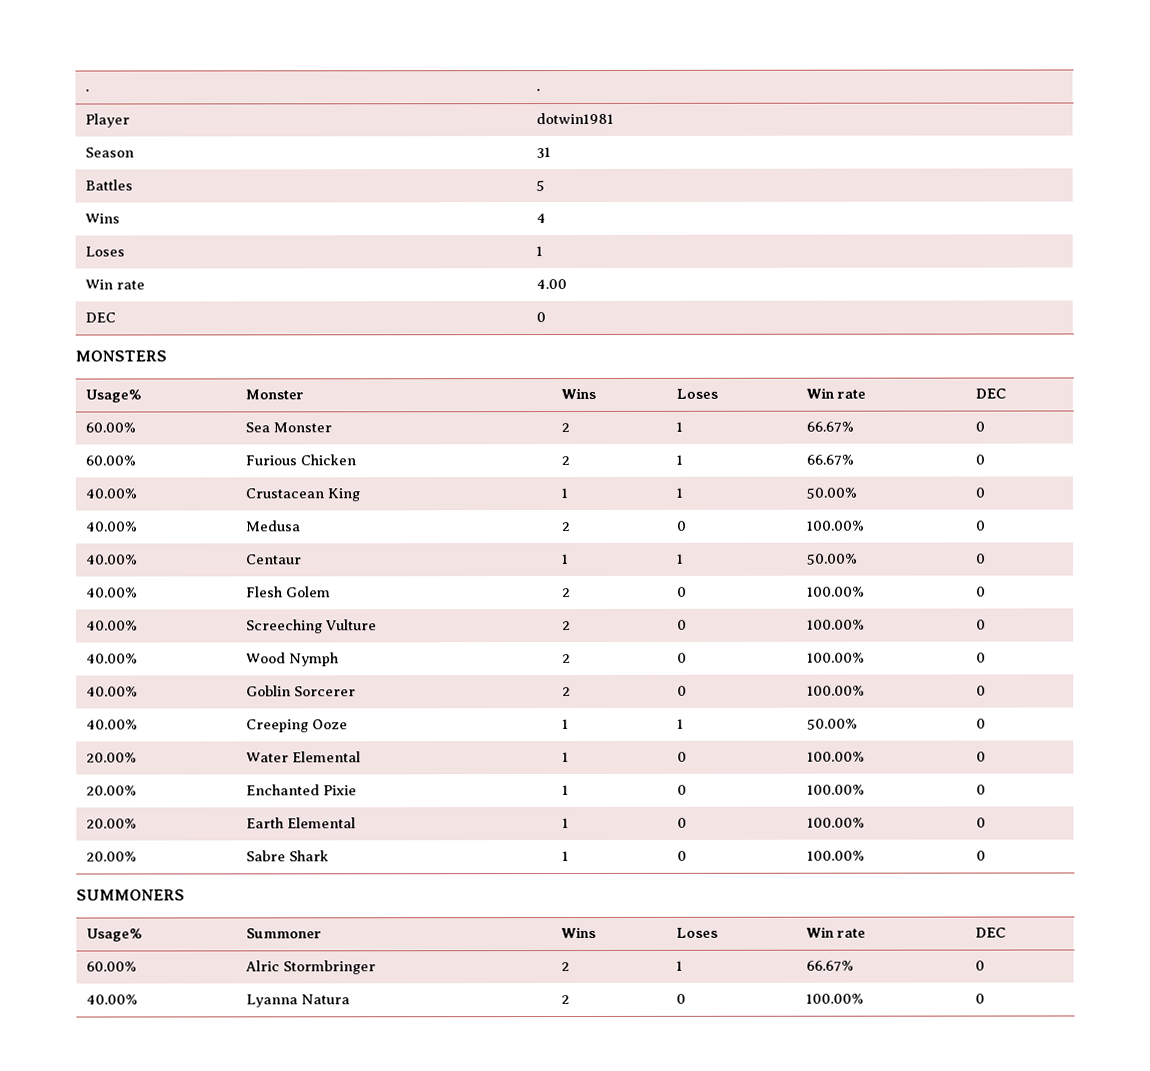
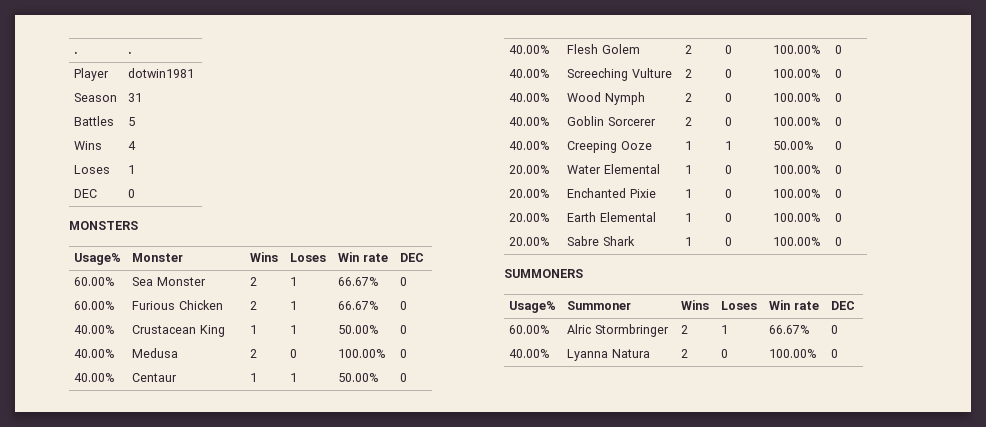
[85,279,146,290] [536,279,568,290] // Win rate | 4.00 -> (136, 169) none

